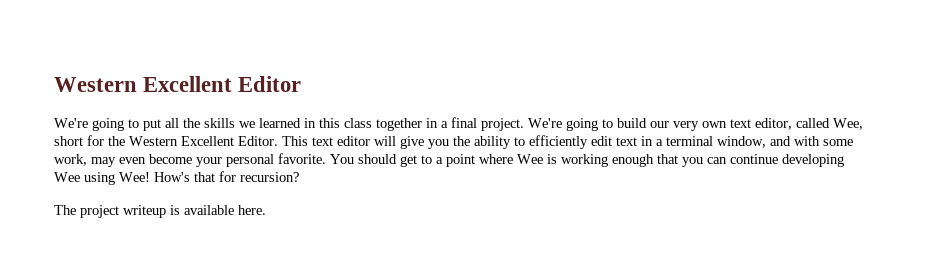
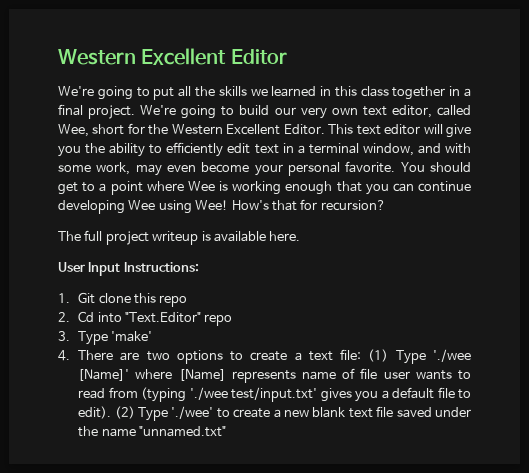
(76, 210) none -> [84,230,103,241] full
(266, 210) none -> [58,262,199,276] [58,292,188,307] [58,311,233,326] [58,331,153,345] [58,349,471,364] [78,368,471,383] [78,387,471,402] [78,406,471,421] [78,426,226,437] // User Input Instructions: // 1. Git clone this repo // 2. Cd into "Text.Editor" repo // 3. Type 'make' // 4. There are two options to create a text file: (1) Type './wee [Name]' where [Name] represents name of file user wants to read from (typing './wee test/input.txt' gives you a default file to edit). (2) Type './wee' to create a new blank text file saved under the name "unnamed.txt"

